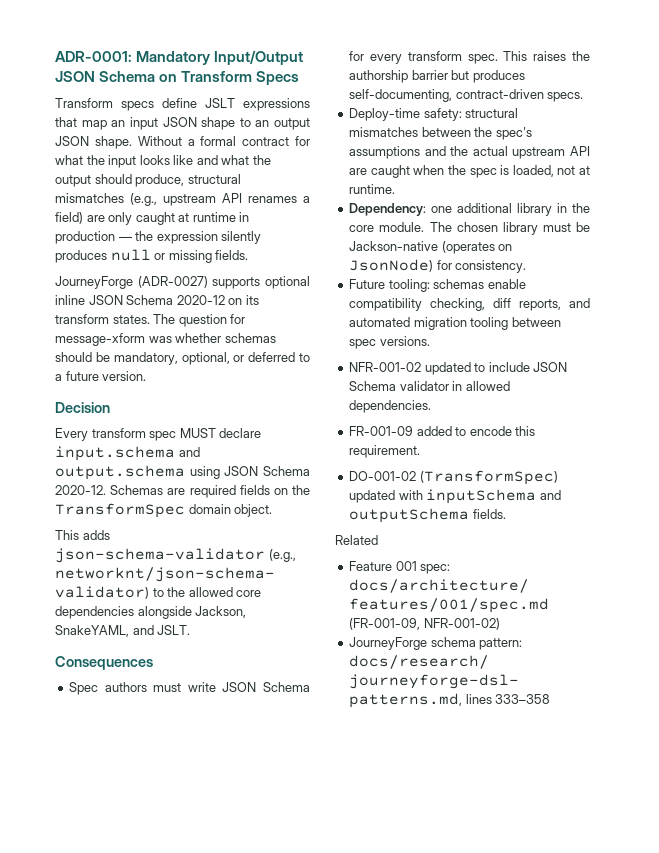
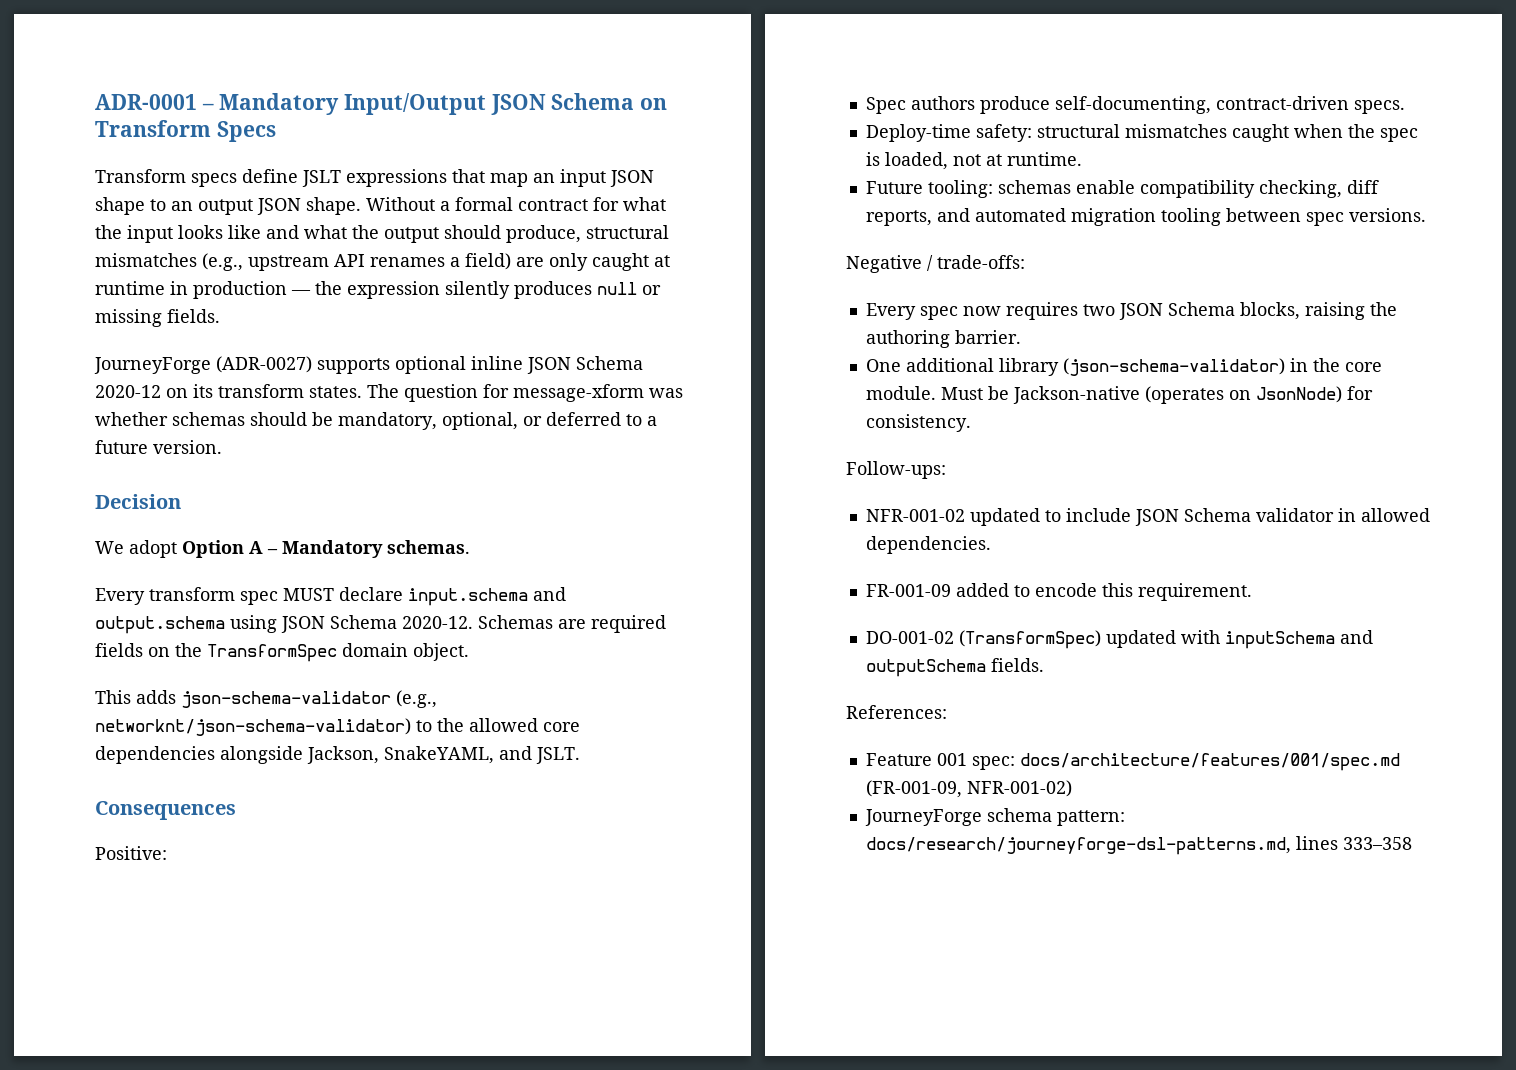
[55,51,132,62] ADR-0001: -> [95,94,214,110] ADR-0001 –
(110, 407) none -> [95,540,470,558] // We adopt Option A – Mandatory schemas.
(153, 663) none -> [95,846,167,860] // Positive:
[153,682,310,692] [349,51,590,64] [349,70,525,83] must write JSON Schema for every transform spec. This raises the authorship barrier but produces -> [979,96,1050,114] produce
[421,127,532,140] [349,146,590,159] [349,168,368,175] between the spec's assumptions and the actual upstream API are -> (1227, 131) none
[349,203,590,216] [349,222,590,235] [349,241,513,254] [349,259,527,273] // Dependency: one additional library in the core module. The chosen library must be Jackson-native (operates on JsonNode) for consistency. -> (1082, 159) none
(430, 341) none -> [846,255,1025,273] [865,302,1397,320] [865,330,1021,348] [865,358,1382,376] [865,386,1373,404] [865,414,971,432] [846,461,946,479] // Negative / trade-offs: // Every spec now requires two JSON Schema blocks, raising the authoring barrier. // One additional library (json-schema-validator) in the core module. Must be Jackson-native (operates on JsonNode) for consistency. // Follow-ups:
[335,535,378,545] Related -> [846,705,947,719] References:

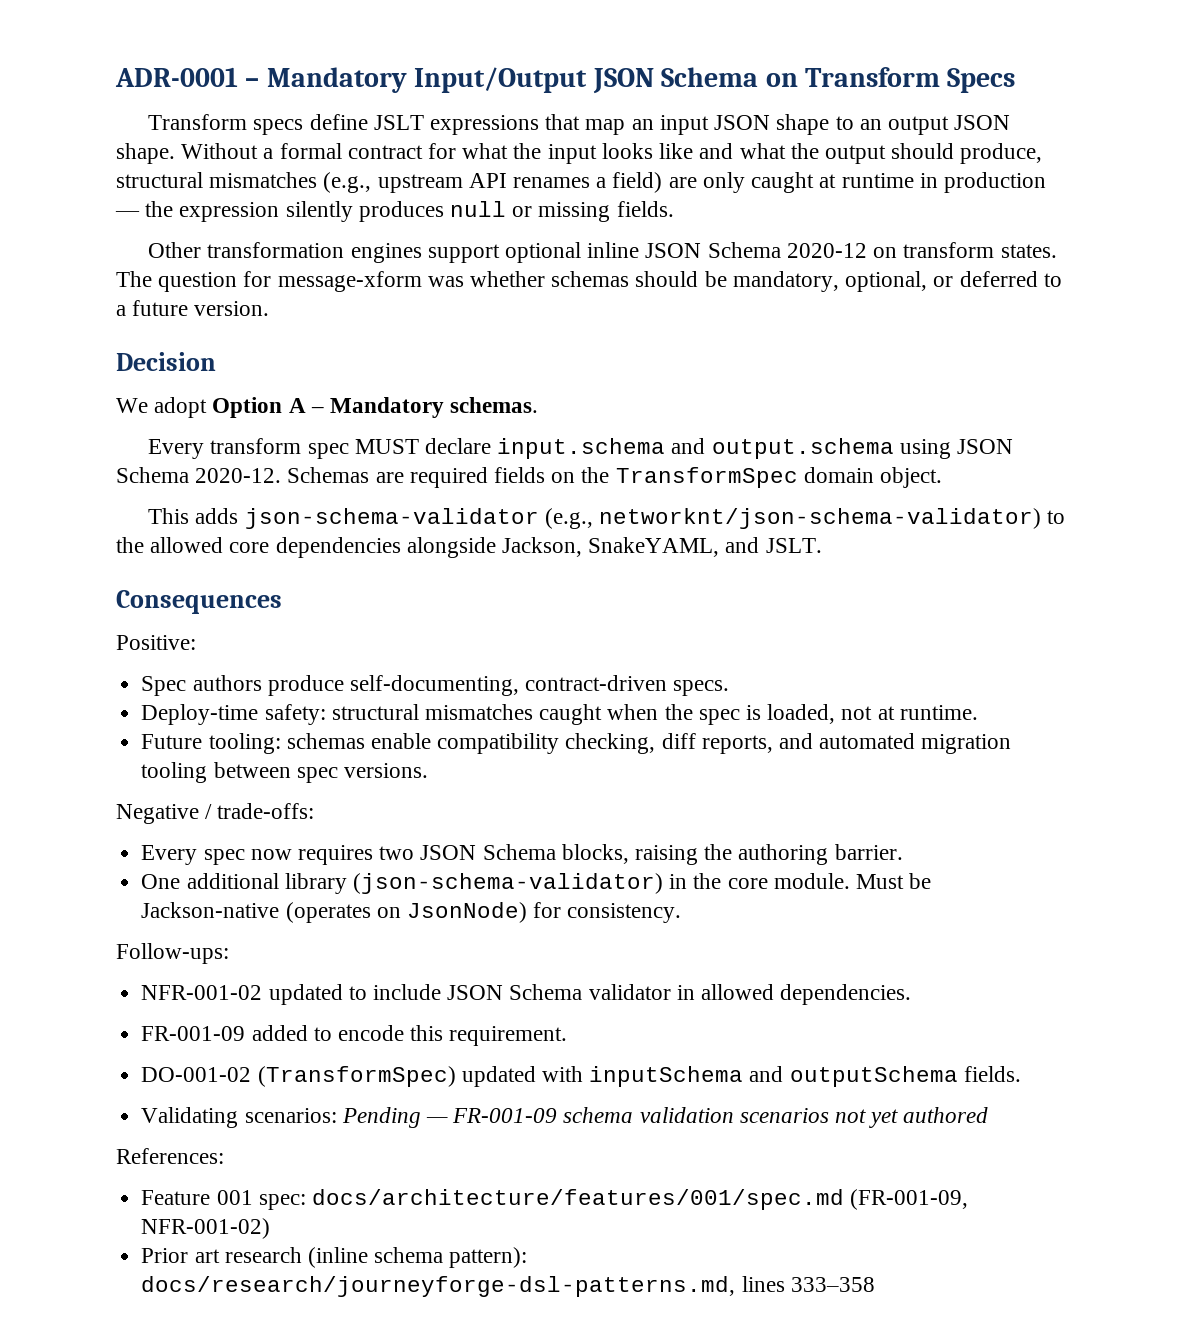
[94,356,390,374] JourneyForge (ADR-0027) supports -> [148,242,500,263] Other transformation engines support
[193,384,213,398] its -> (898, 252) none
(1044, 665) none -> [141,1107,989,1128] // Validating scenarios: Pending — FR-001-09 schema validation scenarios not yet authored
[864,808,1125,826] JourneyForge schema pattern: -> [141,1247,528,1268] Prior art research (inline schema pattern):

